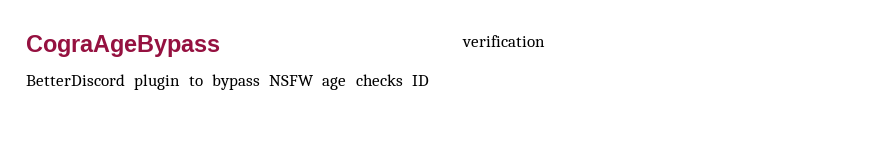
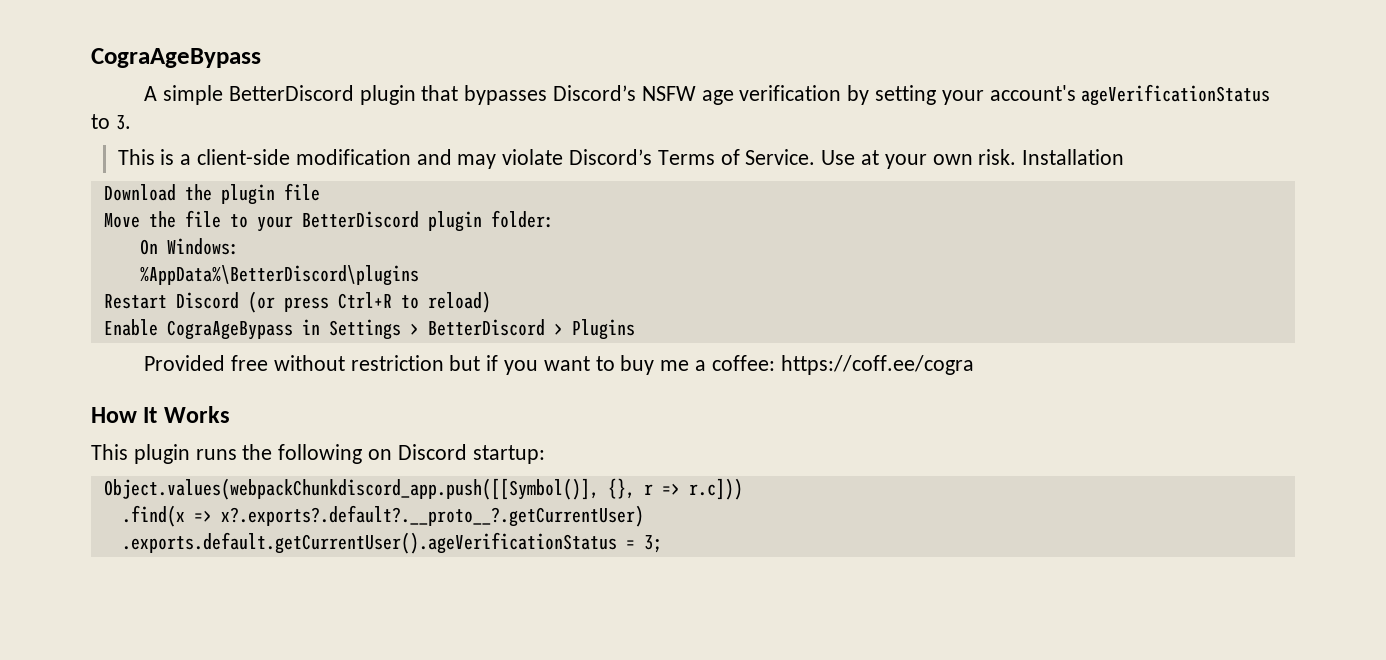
[26,74,429,90] [462,35,545,47] BetterDiscord plugin to bypass NSFW age checks ID verification -> [144,84,1271,106] [91,114,131,130] [117,149,1125,169] [103,183,320,205] [103,210,554,232] [139,238,239,255] [139,265,419,286] [103,291,491,313] [103,319,635,340] [144,355,974,375] [91,406,230,423] [91,444,545,464] [103,478,743,500] [121,505,644,527] [121,532,662,554] A simple BetterDiscord plugin that bypasses Discord’s NSFW age verification by setting your account's ageVerificationStatus to 3. // This is a client-side modification and may violate Discord’s Terms of Service. Use at your own risk. Installation // Download the plugin file // Move the file to your BetterDiscord plugin folder: // On Windows: // %AppData%\BetterDiscord\plugins // Restart Discord (or press Ctrl+R to reload) // Enable CograAgeBypass in Settings > BetterDiscord > Plugins // Provided free without restriction but if you want to buy me a coffee: https://coff.ee/cogra // How It Works // This plugin runs the following on Discord startup: // Object.values(webpackChunkdiscord_app.push([[Symbol()], {}, r => r.c])) // .find(x => x?.exports?.default?.__proto__?.getCurrentUser) // .exports.default.getCurrentUser().ageVerificationStatus = 3;

